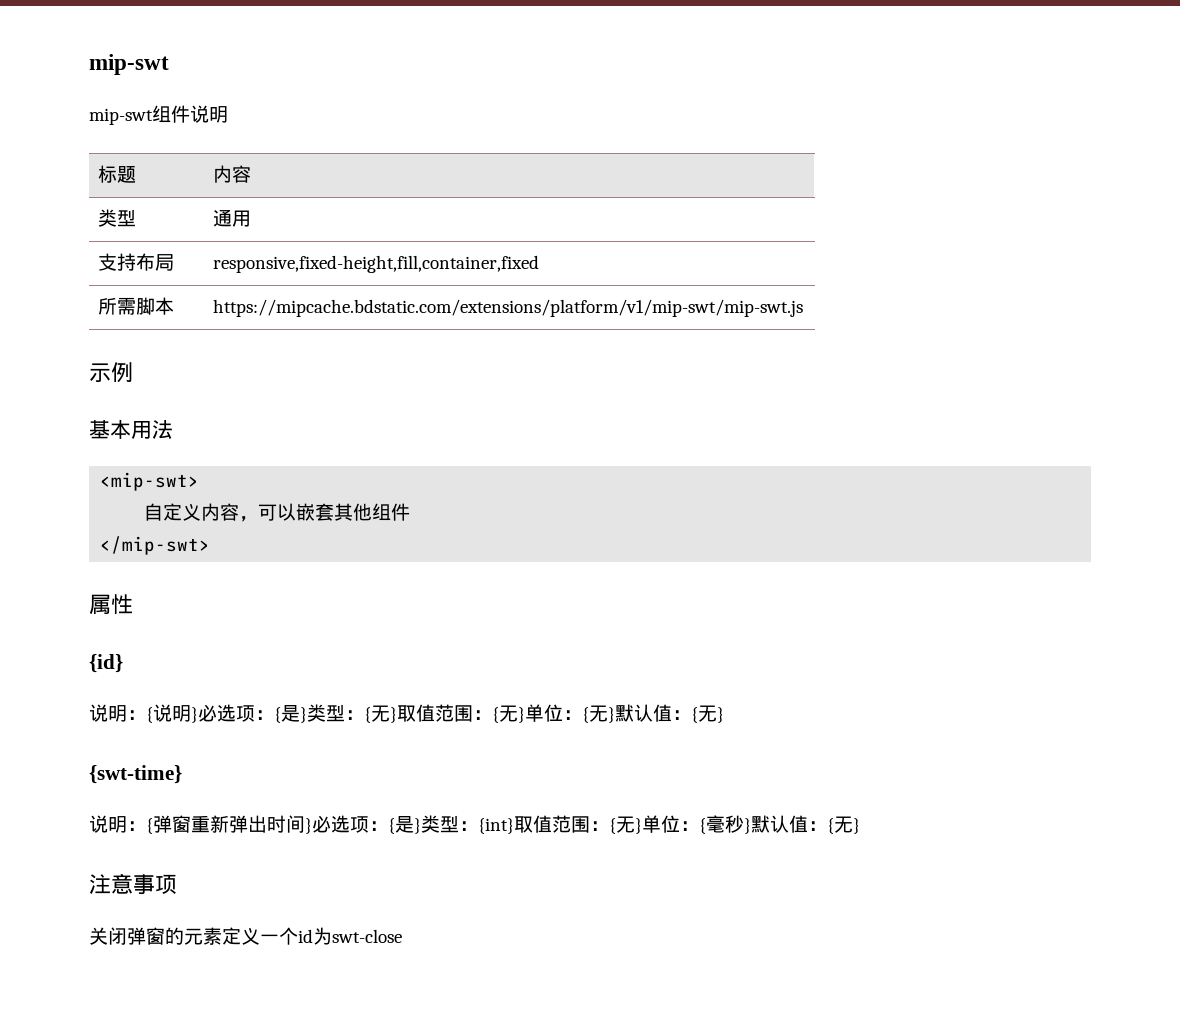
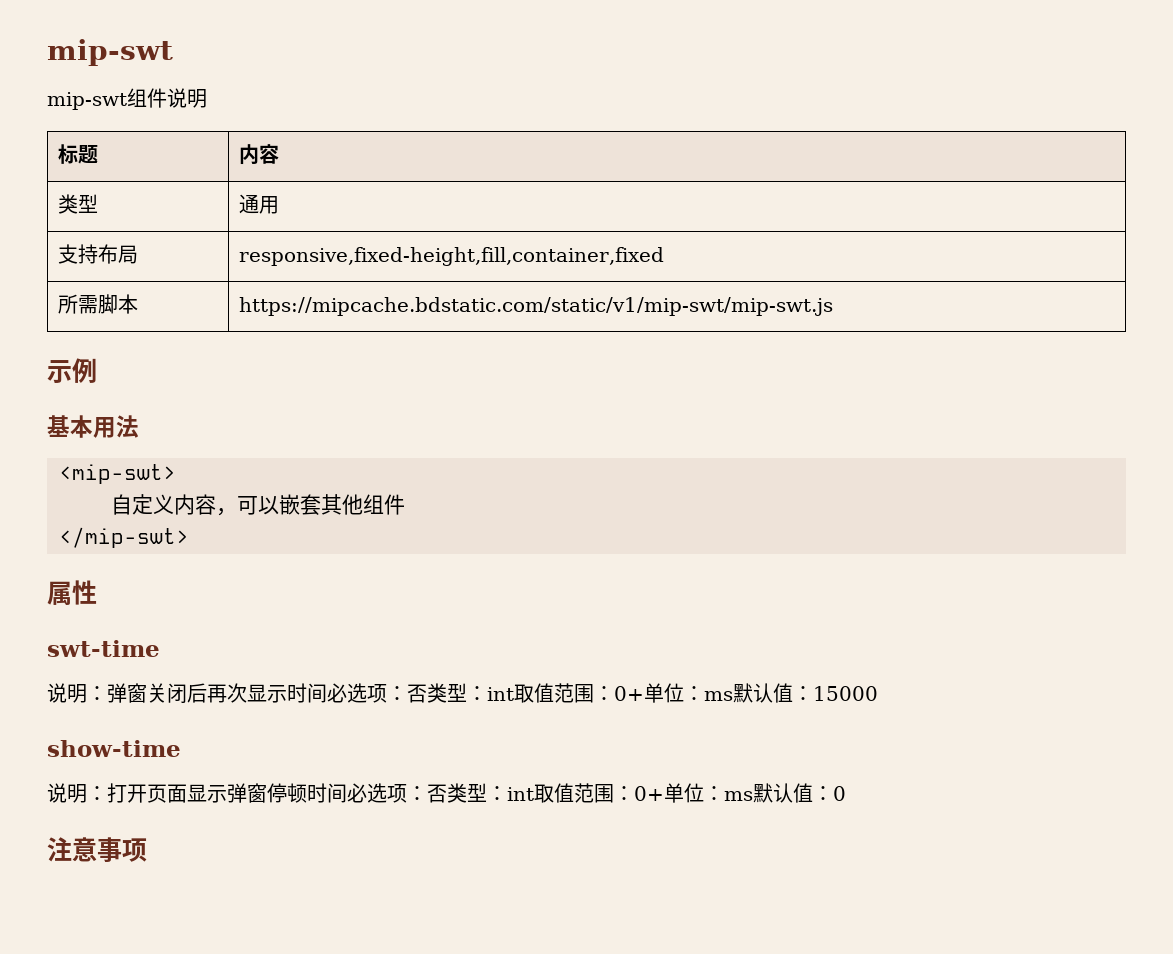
[213,299,804,317] https://mipcache.bdstatic.com/extensions/platform/v1/mip-swt/mip-swt.js -> [239,297,834,316] https://mipcache.bdstatic.com/static/v1/mip-swt/mip-swt.js
[89,654,123,673] [89,704,724,723] [89,765,182,784] [89,815,860,834] [89,873,177,895] [89,927,402,945] {id} // 说明：{说明}必选项：{是}类型：{无}取值范围：{无}单位：{无}默认值：{无} // {swt-time} // 说明：{弹窗重新弹出时间}必选项：{是}类型：{int}取值范围：{无}单位：{毫秒}默认值：{无} // 注意事项 // 关闭弹窗的元素定义一个id为swt-close -> [47,640,160,657] [47,683,878,704] [47,740,181,757] [47,783,846,803] [47,837,147,862] swt-time // 说明：弹窗关闭后再次显示时间必选项：否类型：int取值范围：0+单位：ms默认值：15000 // show-time // 说明：打开页面显示弹窗停顿时间必选项：否类型：int取值范围：0+单位：ms默认值：0 // 注意事项

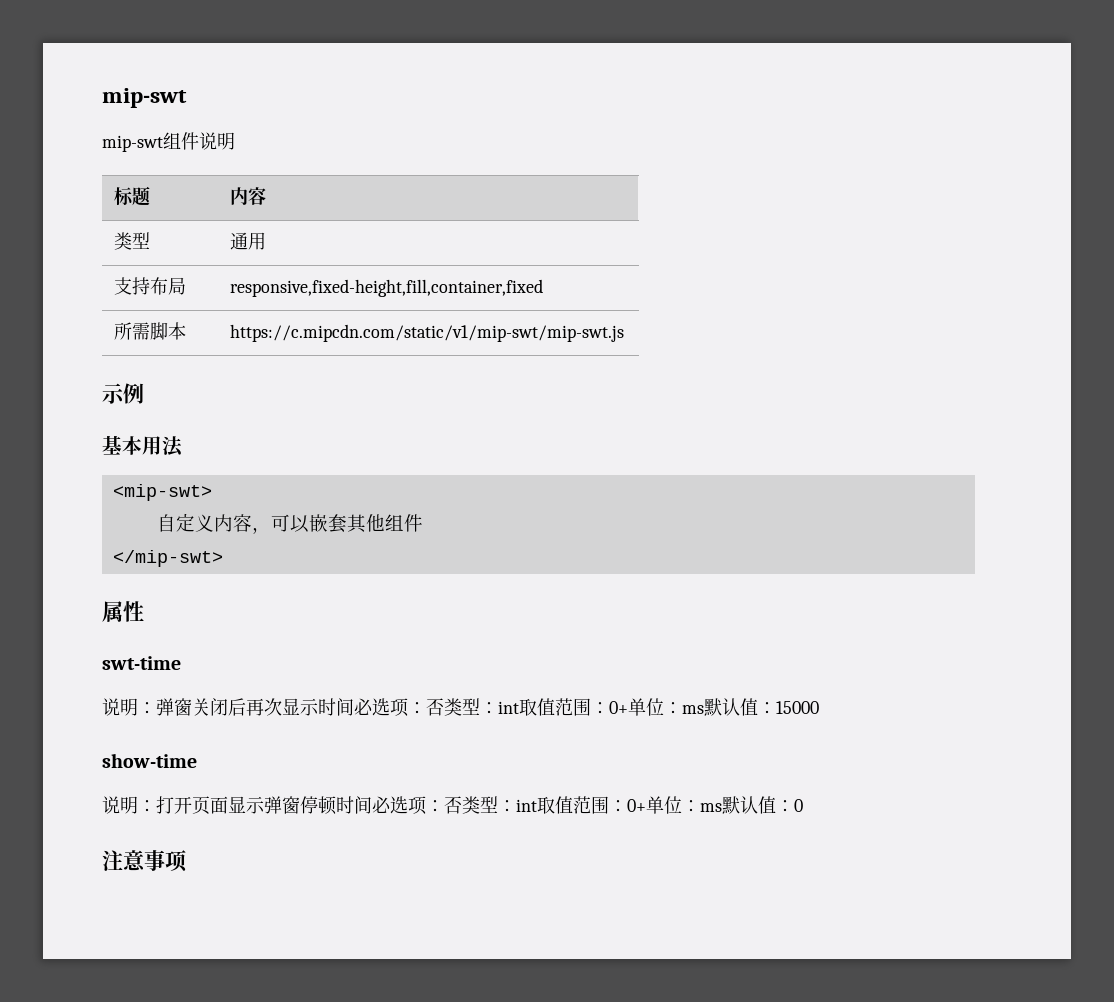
[239,297,834,316] https://mipcache.bdstatic.com/static/v1/mip-swt/mip-swt.js -> [230,324,625,342] https://c.mipcdn.com/static/v1/mip-swt/mip-swt.js

